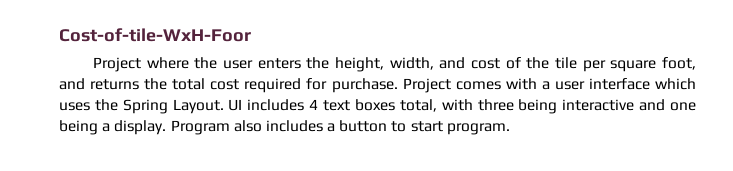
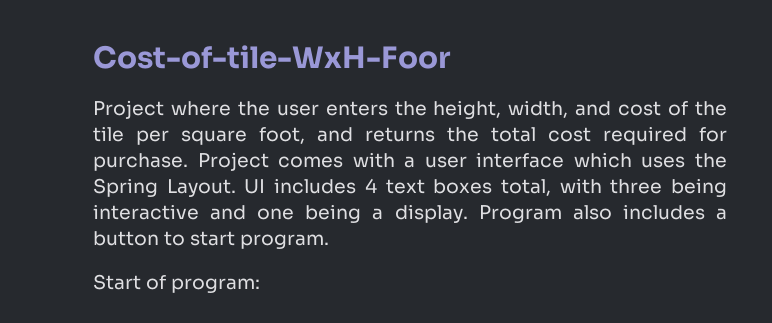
(510, 129) none -> [93,274,261,293] // Start of program:

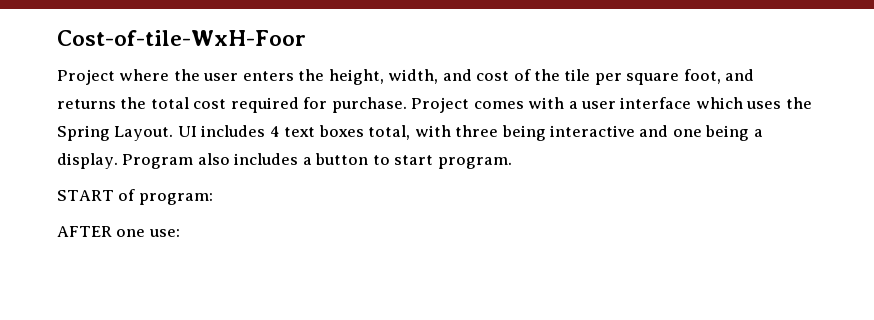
[93,274,141,290] Start -> [57,190,114,201] START
(261, 285) none -> [57,226,180,237] // AFTER one use:

